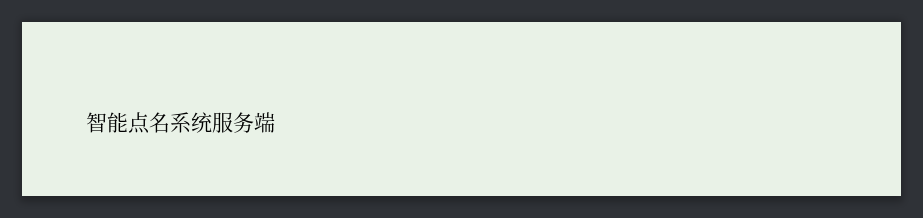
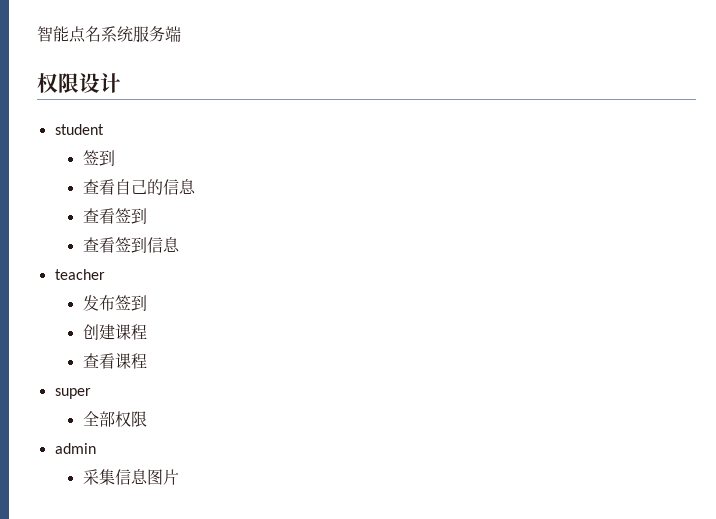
(275, 122) none -> [37,73,121,93] [54,124,104,135] [82,150,115,166] [82,179,196,195] [82,208,147,224] [82,237,180,253] [54,269,105,280] [82,295,147,311] [82,324,147,340] [82,353,147,369] [54,388,91,399] [82,411,147,427] [54,443,96,454] [82,469,179,485] // 权限设计 // student // 签到 // 查看自己的信息 // 查看签到 // 查看签到信息 // teacher // 发布签到 // 创建课程 // 查看课程 // super // 全部权限 // admin // 采集信息图片

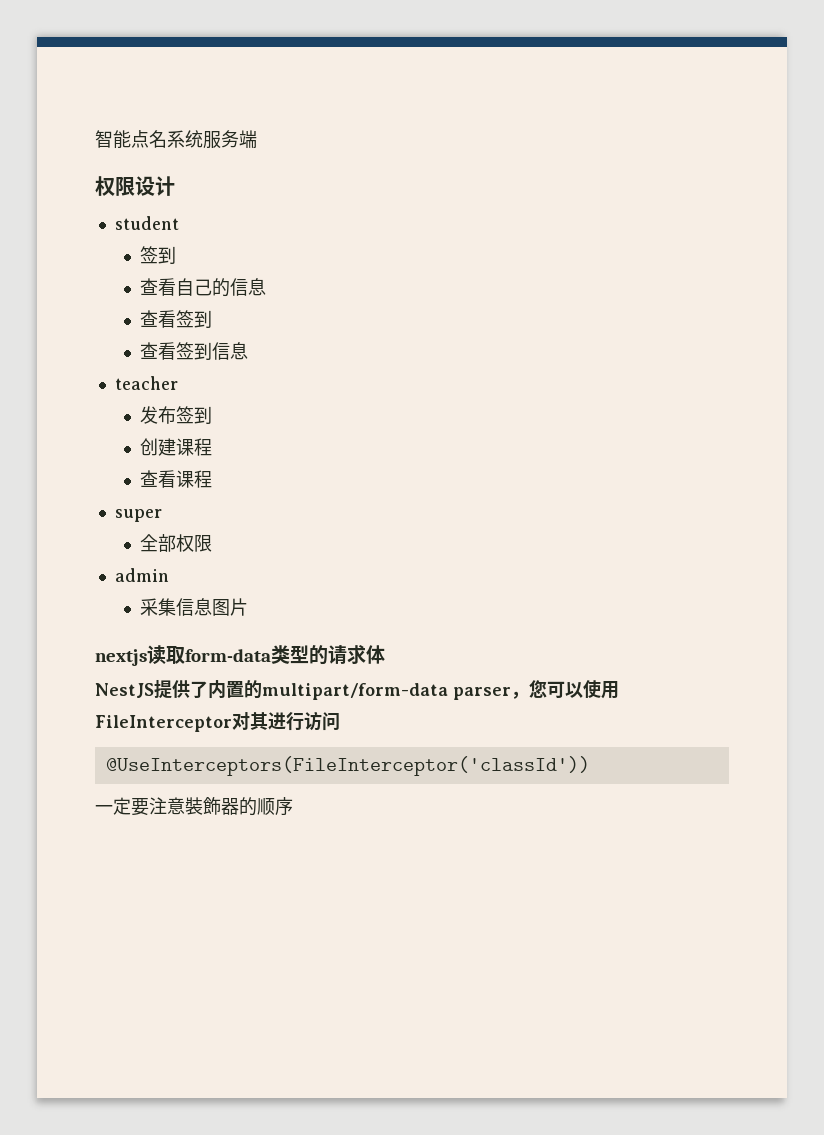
(179, 477) none -> [95,644,385,666] [95,679,619,700] [95,711,340,732] [105,756,590,776] [95,797,293,816] // nextjs读取form-data类型的请求体 // NestJS提供了内置的multipart/form-data parser，您可以使用FileInterceptor对其进行访问 // @UseInterceptors(FileInterceptor('classId')) // 一定要注意裝飾器的顺序

